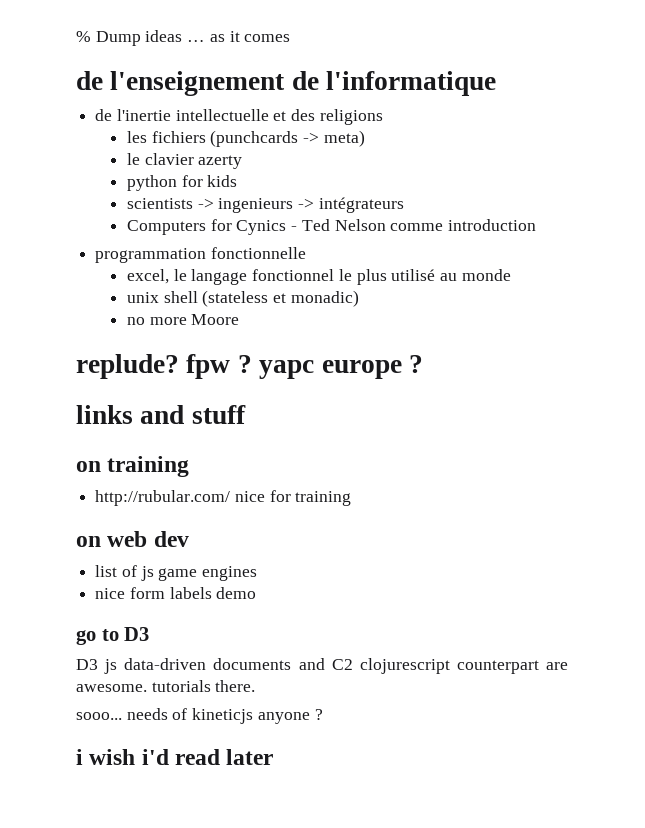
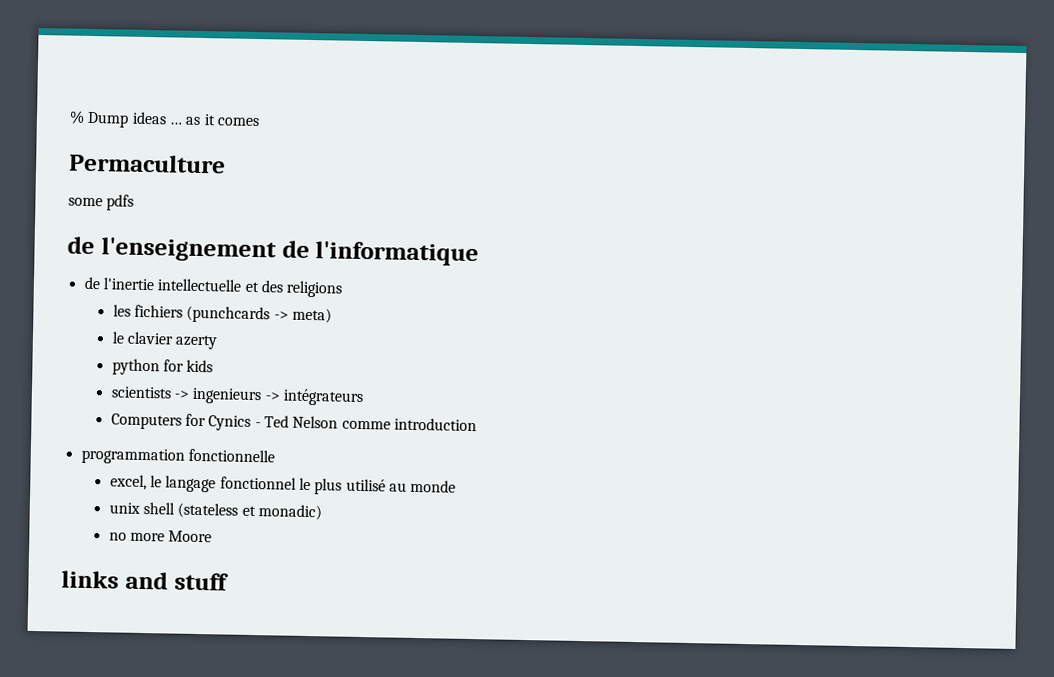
(291, 38) none -> [69,153,226,174] [68,194,135,211] // Permaculture // some pdfs
[76,354,424,379] [76,405,246,424] [76,456,190,477] [95,490,352,506] [76,531,189,547] [95,565,258,581] [95,587,257,599] [76,627,150,645] [76,658,568,674] [76,680,256,692] [76,708,323,724] [76,749,274,765] replude? fpw ? yapc europe ? // links and stuff // on training // http://rubular.com/ nice for training // on web dev // list of js game engines // nice form labels demo // go to D3 // D3 js data-driven documents and C2 clojurescript counterpart are awesome. tutorials there. // sooo... needs of kineticjs anyone ? // i wish i'd read later -> [61,570,229,591] links and stuff

